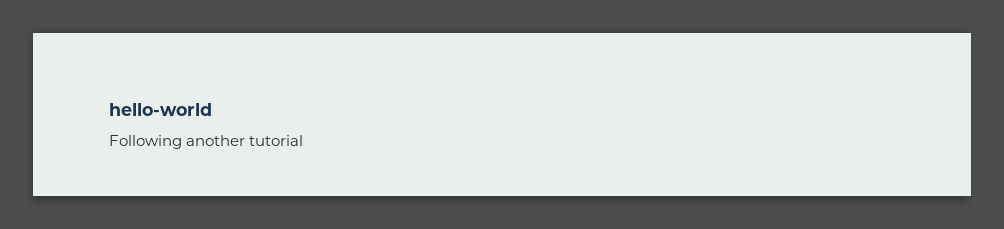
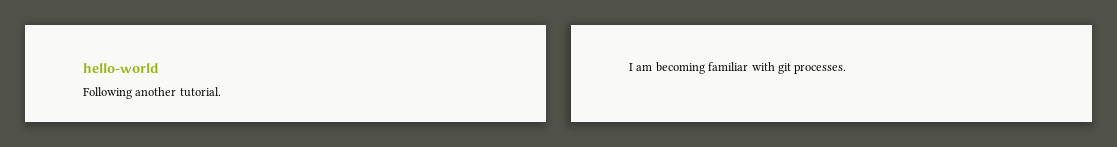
[249,135,304,146] tutorial -> [179,87,221,97] [629,62,847,74] tutorial. // I am becoming familiar with git processes.

